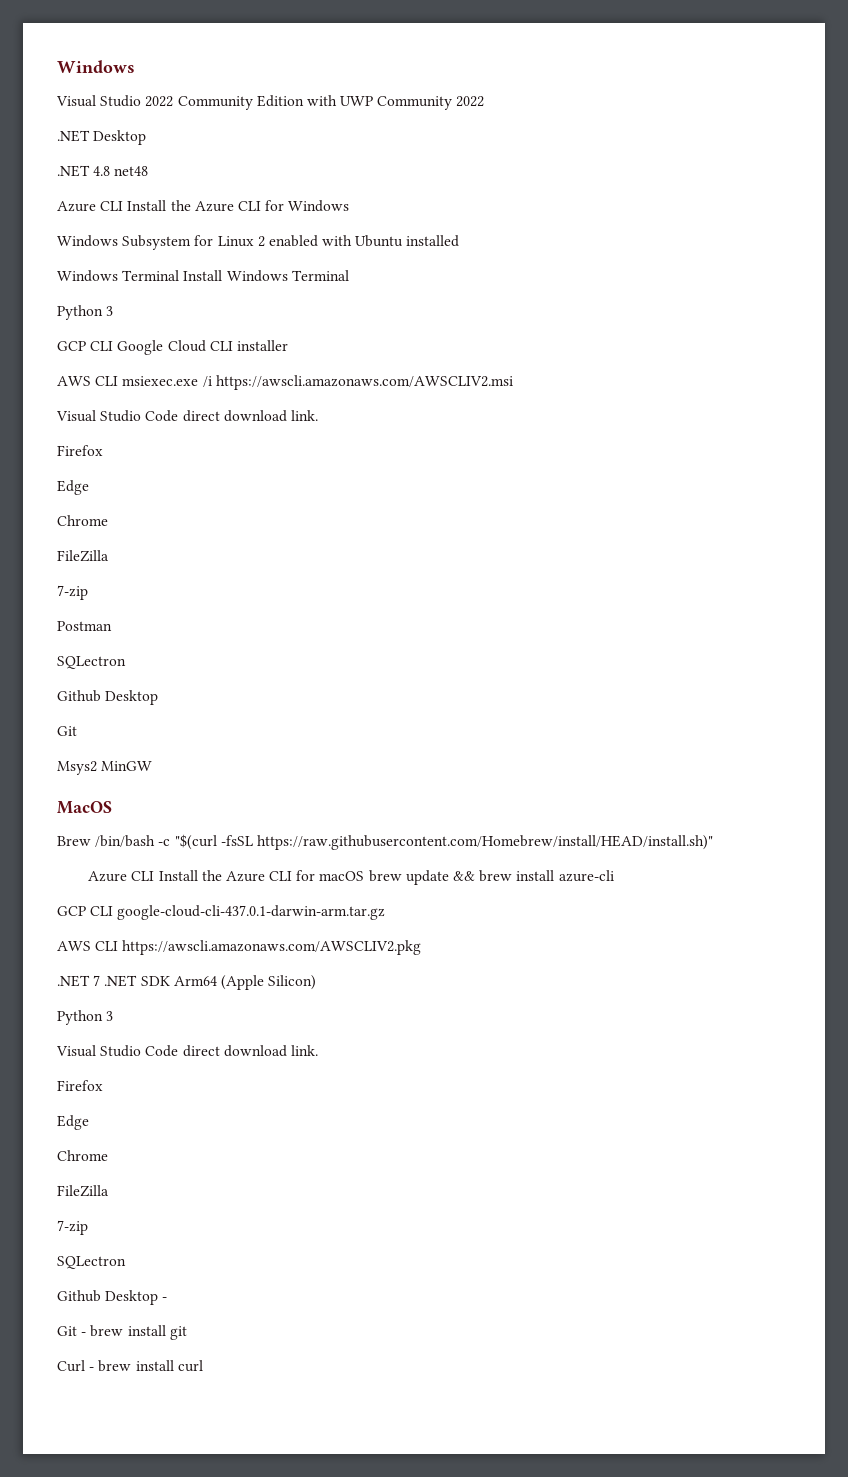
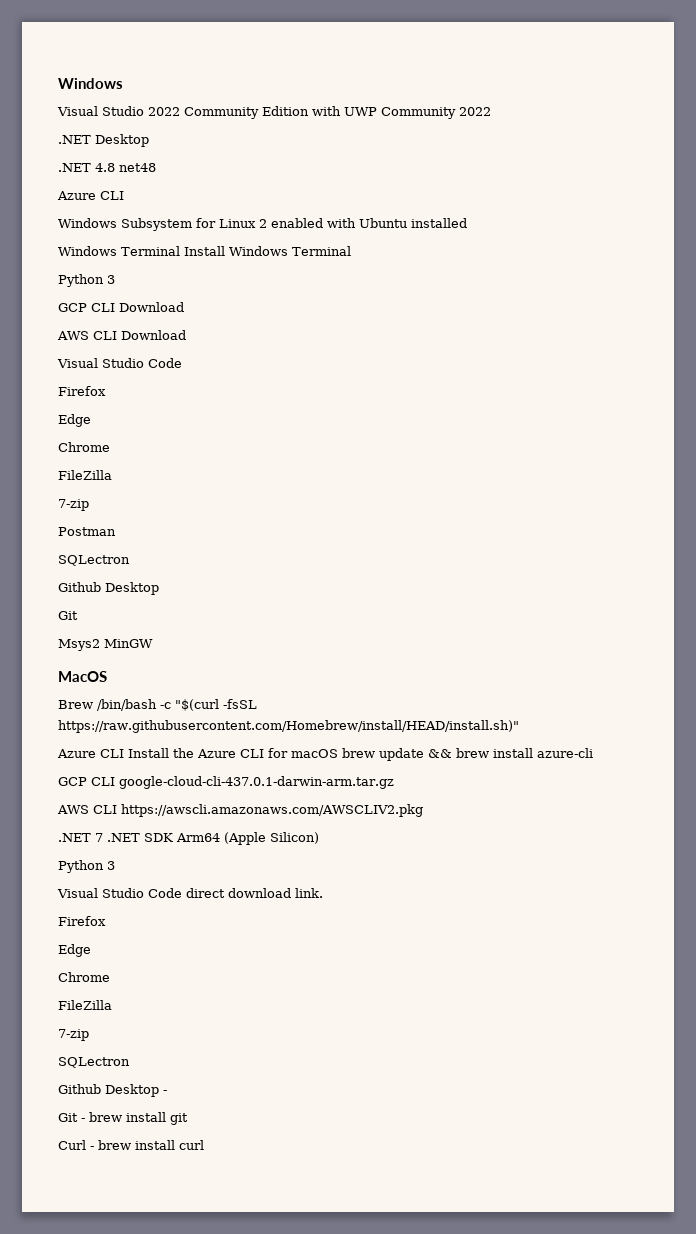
[127,200,350,212] Install the Azure CLI for Windows -> (124, 195) none
[117,340,288,355] [57,375,513,390] [56,410,318,422] Google Cloud CLI installer // AWS CLI msiexec.exe /i https://awscli.amazonaws.com/AWSCLIV2.msi // Visual Studio Code direct download link. -> [119,302,184,312] [57,330,186,340] [57,358,182,368] Download // AWS CLI Download // Visual Studio Code

